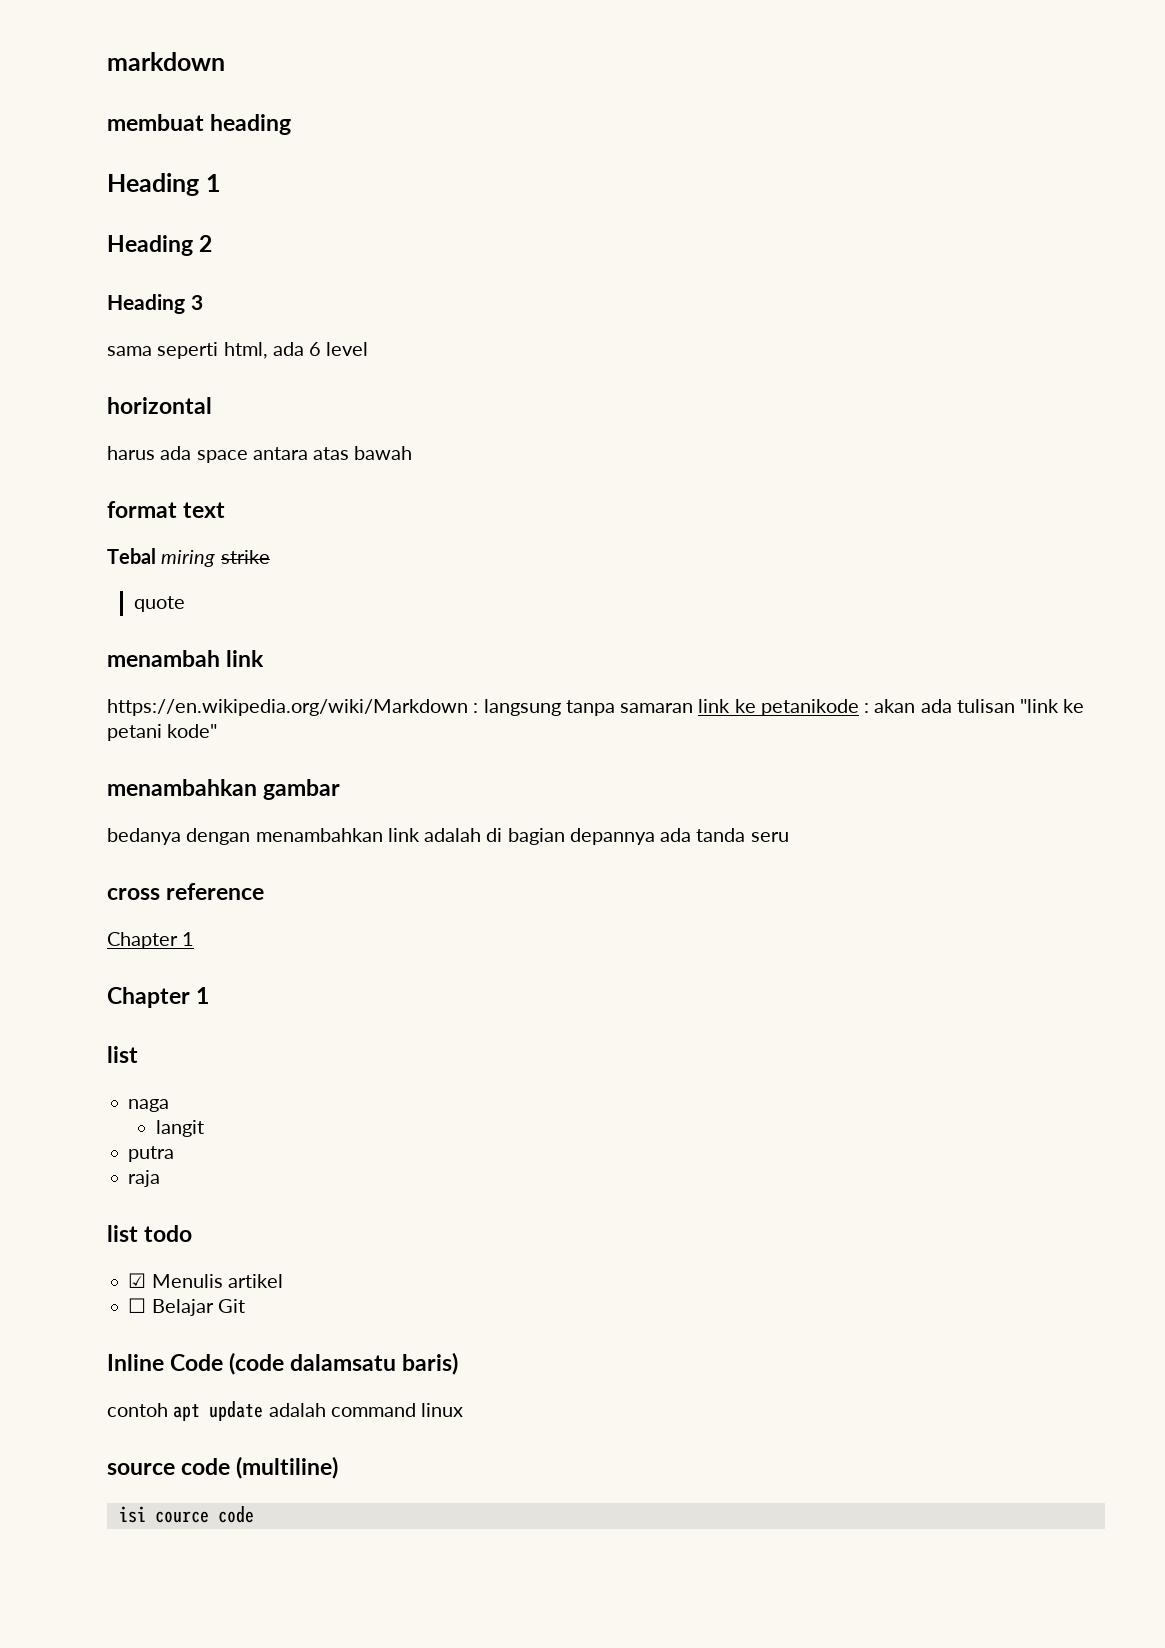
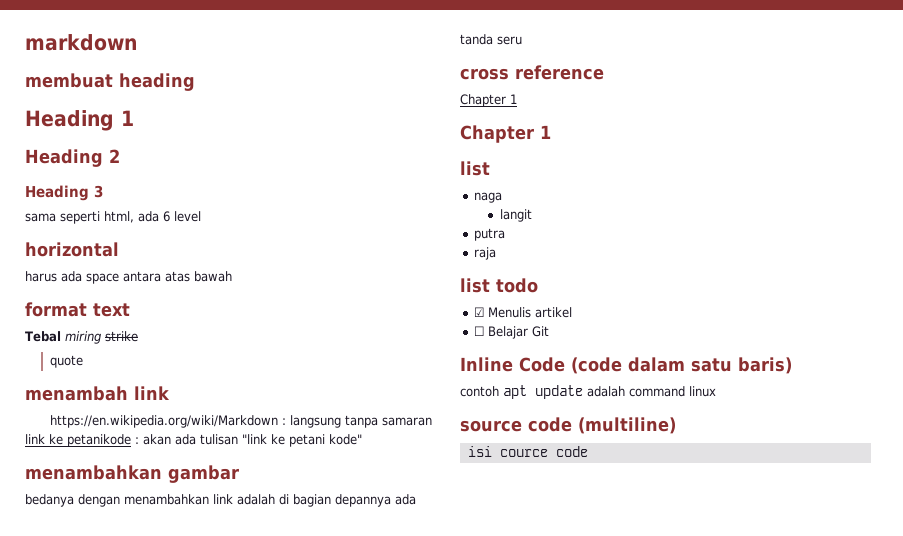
[290,1354,397,1371] dalamsatu -> [628,357,732,372] dalam satu

